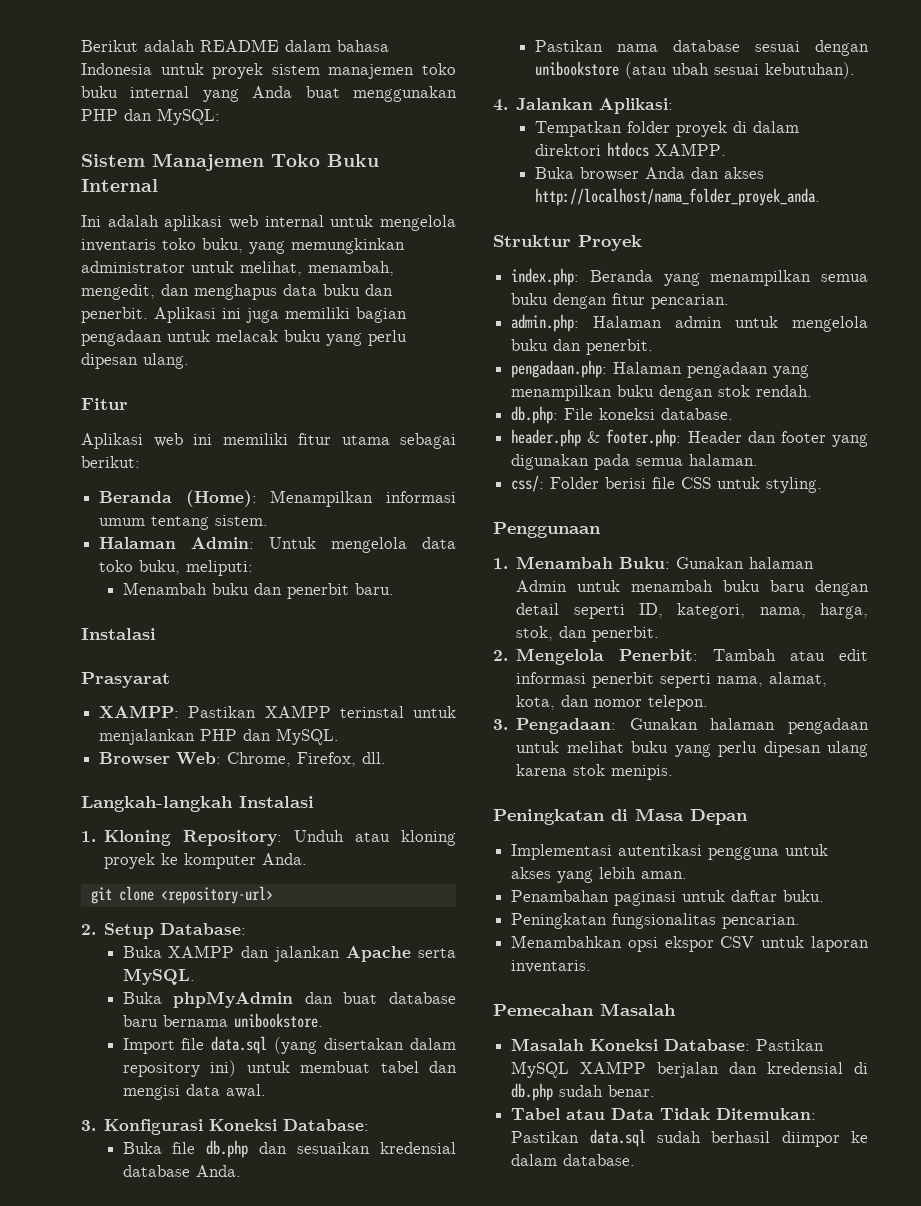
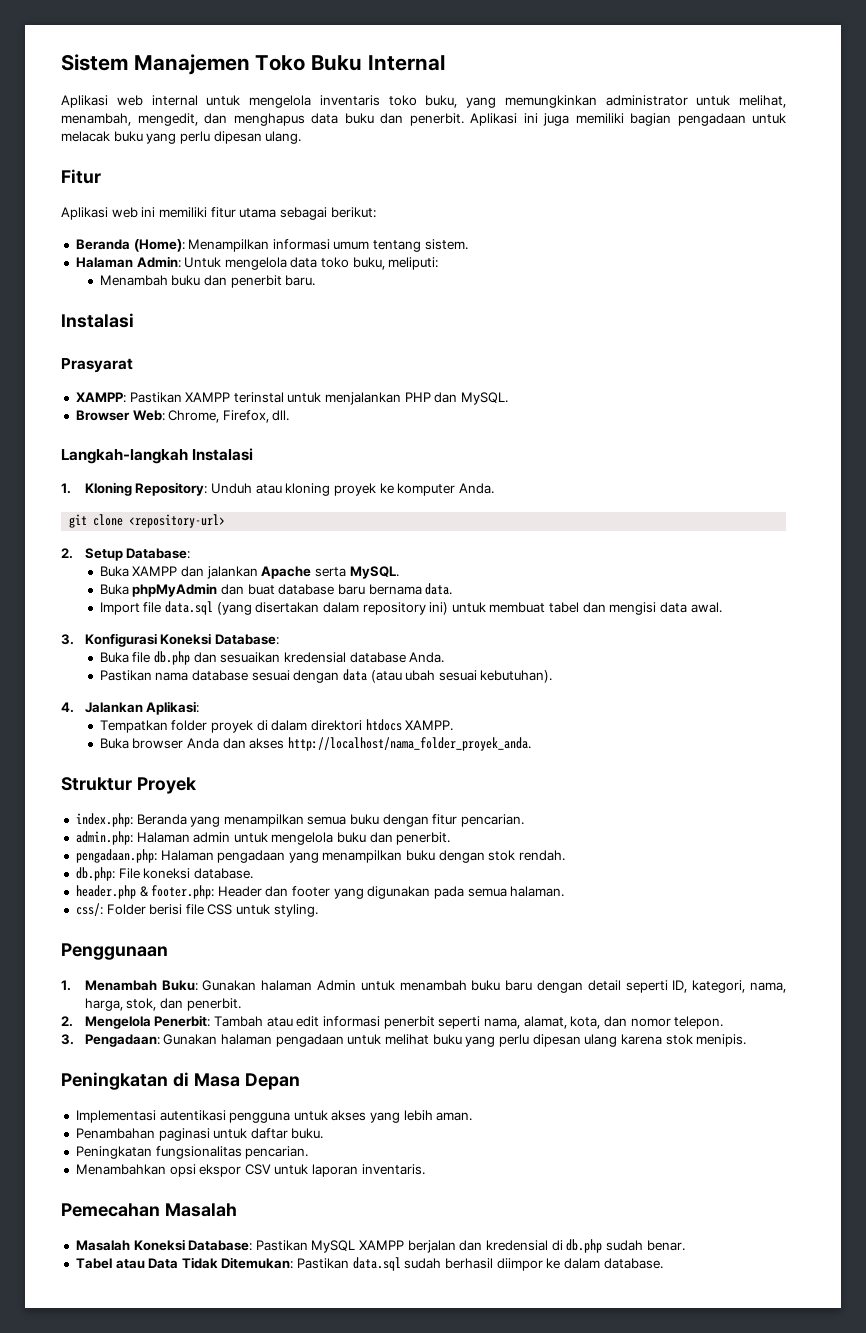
[81,39,389,52] [81,63,456,79] [81,86,457,102] [81,108,220,125] Berikut adalah README dalam bahasa Indonesia untuk proyek sistem manajemen toko buku internal yang Anda buat menggunakan PHP dan MySQL: // -> (61, 62) none
[81,215,223,231] Ini adalah aplikasi -> [61,95,108,108] Aplikasi
[233,1013,323,1028] unibookstore. -> [425,583,453,595] data.
[534,61,619,76] unibookstore -> [342,669,367,681] data

